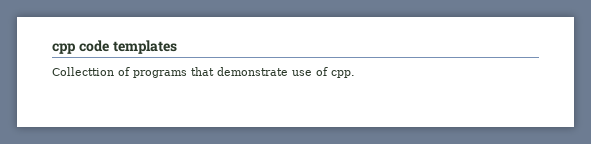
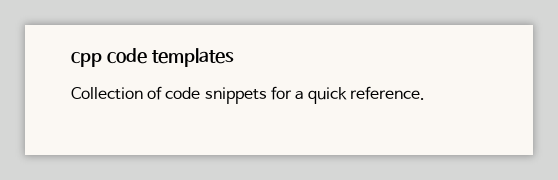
[52,67,355,78] Collecttion of programs that demonstrate use of cpp. -> [71,86,426,104] Collection of code snippets for a quick reference.

